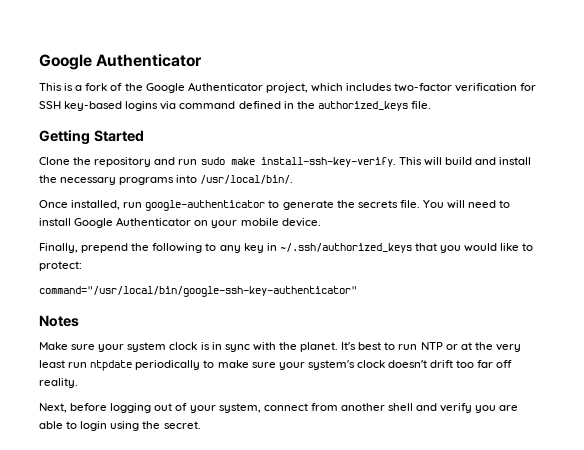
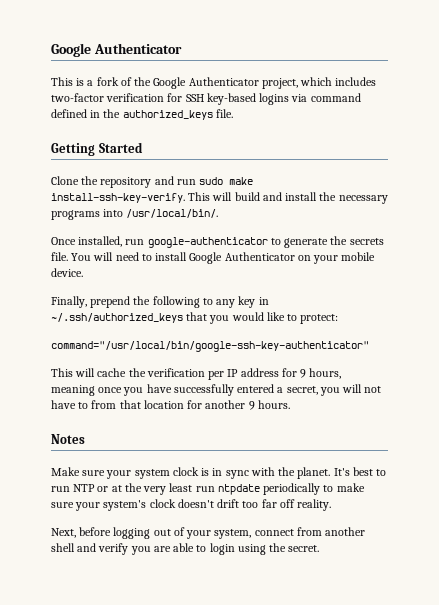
(357, 291) none -> [51,368,342,380] [51,384,382,396] [51,400,290,410] // This will cache the verification per IP address for 9 hours, meaning once you have successfully entered a secret, you will not have to from that location for another 9 hours.

